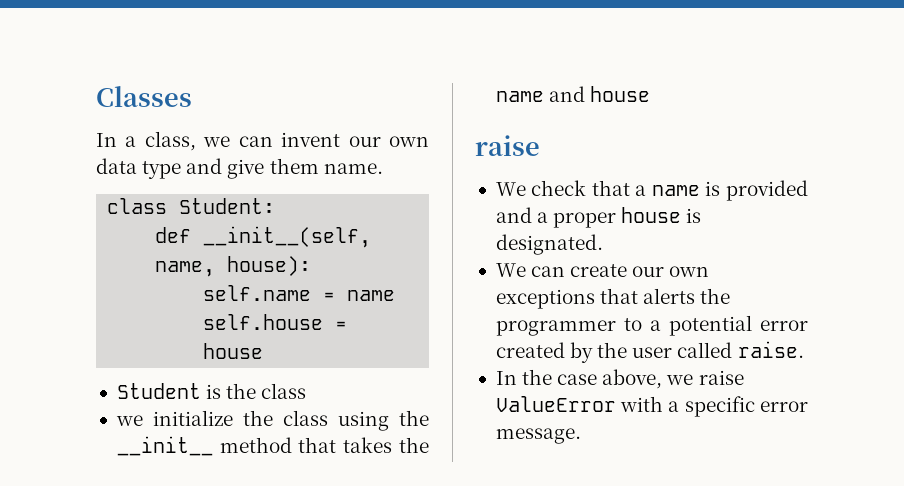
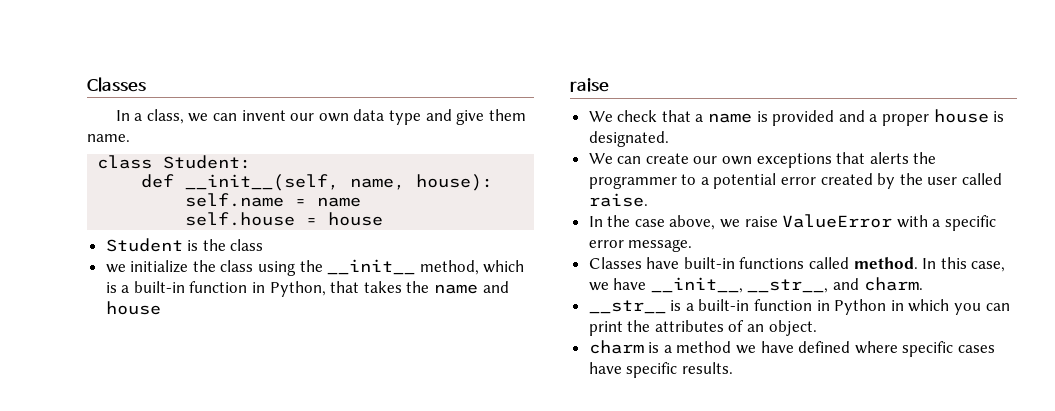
[219,437,292,453] method -> [419,260,525,275] [105,281,326,297] method, which is a built-in function in Python,
(581, 436) none -> [588,257,1006,272] [588,277,923,293] [588,299,1010,315] [588,320,817,336] [588,340,996,357] [588,362,733,378] // Classes have built-in functions called method. In this case, we have __init__, __str__, and charm. // __str__ is a built-in function in Python in which you can print the attributes of an object. // charm is a method we have defined where specific cases have specific results.

